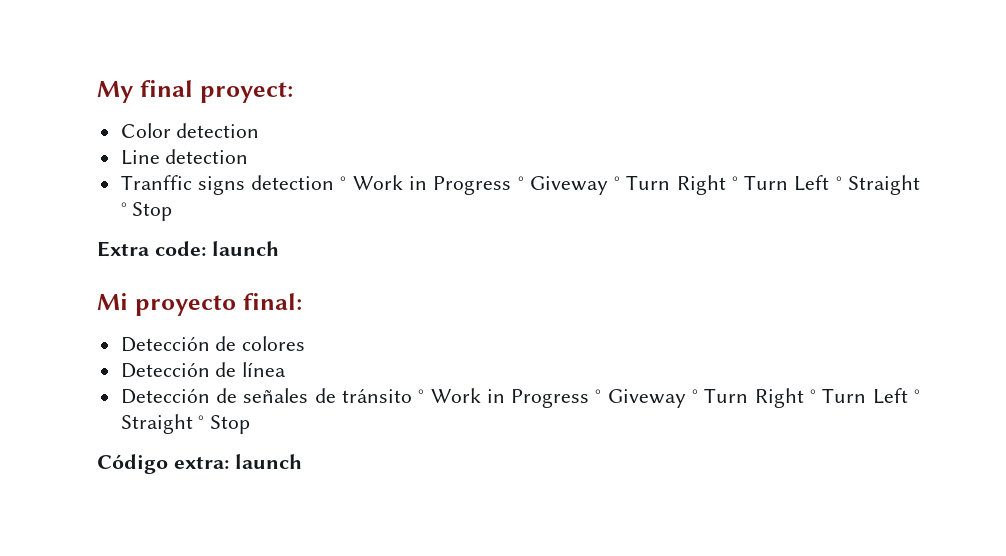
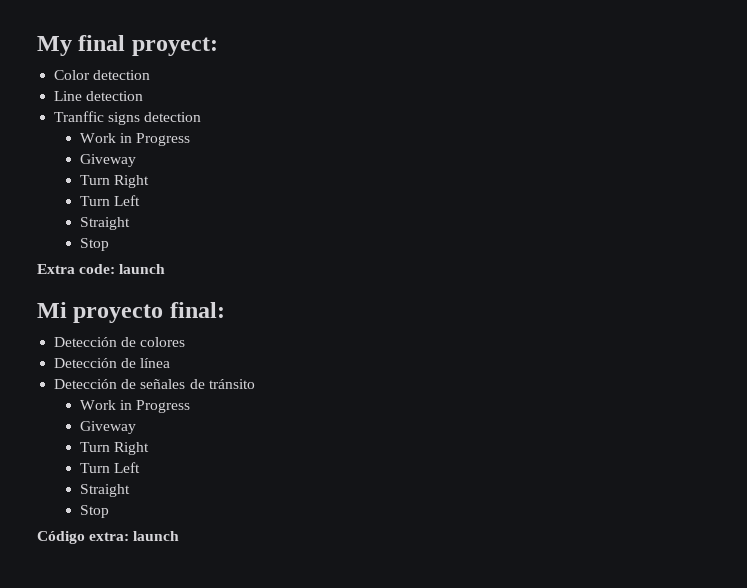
[340,175,921,195] [120,202,127,216] ° Work in Progress ° Giveway ° Turn Right ° Turn Left ° Straight ° -> [79,133,191,146] [79,154,136,167] [79,175,150,188] [79,195,141,206] [79,217,130,230] // Work in Progress // Giveway // Turn Right // Turn Left // Straight //
[418,388,920,408] [120,414,205,434] ° Work in Progress ° Giveway ° Turn Right ° Turn Left ° Straight ° -> [79,400,191,413] [79,421,136,434] [79,442,150,455] [79,462,141,473] [79,484,130,497] // Work in Progress // Giveway // Turn Right // Turn Left // Straight //

